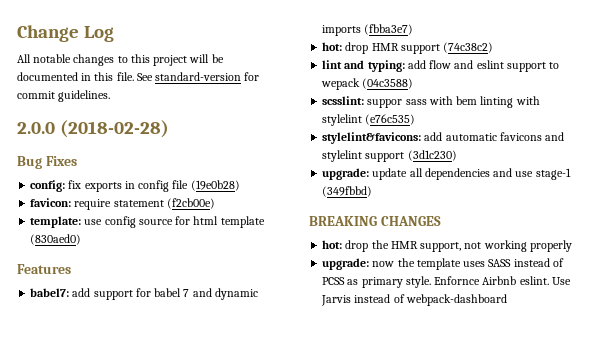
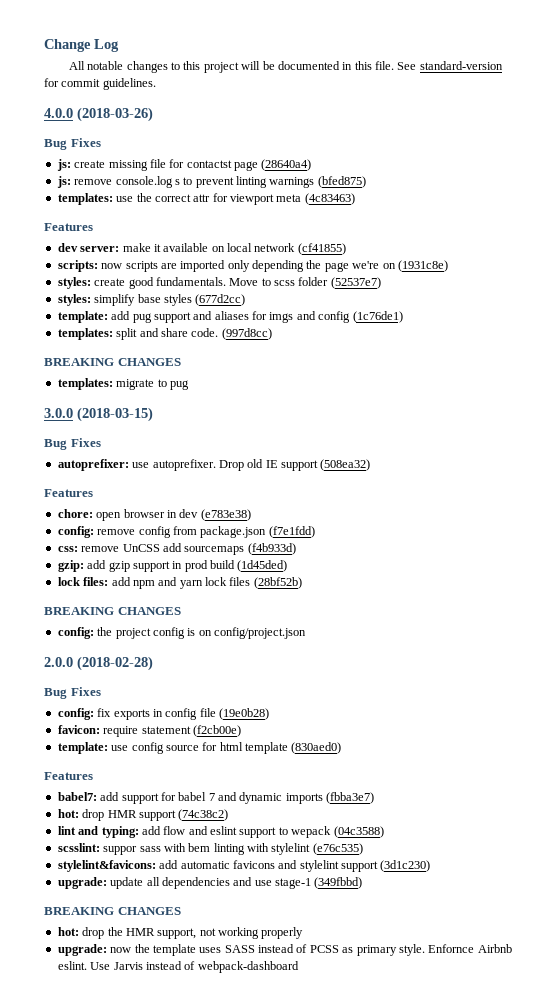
(111, 96) none -> [44,107,153,122] [44,138,101,150] [56,159,312,171] [56,176,366,188] [57,193,355,205] [44,223,93,231] [57,243,346,255] [57,260,448,272] [57,277,381,289] [57,294,246,306] [57,311,403,323] [57,328,272,340] [44,358,181,366] [57,378,189,390] [44,407,153,422] [44,438,101,450] [57,459,371,471] [44,489,93,497] [57,509,251,521] [57,526,315,538] [57,543,296,555] [57,560,288,572] [57,577,302,589] [44,607,181,615] [57,627,306,639] // 4.0.0 (2018-03-26) // Bug Fixes // js: create missing file for contactst page (28640a4) // js: remove console.log s to prevent linting warnings (bfed875) // templates: use the correct attr for viewport meta (4c83463) // Features // dev server: make it available on local network (cf41855) // scripts: now scripts are imported only depending the page we're on (1931c8e) // styles: create good fundamentals. Move to scss folder (52537e7) // styles: simplify base styles (677d2cc) // template: add pug support and aliases for imgs and config (1c76de1) // templates: split and share code. (997d8cc) // BREAKING CHANGES // templates: migrate to pug // 3.0.0 (2018-03-15) // Bug Fixes // autoprefixer: use autoprefixer. Drop old IE support (508ea32) // Features // chore: open browser in dev (e783e38) // config: remove config from package.json (f7e1fdd) // css: remove UnCSS add sourcemaps (f4b933d) // gzip: add gzip support in prod build (1d45ded) // lock files: add npm and yarn lock files (28bf52b) // BREAKING CHANGES // config: the project config is on config/project.json

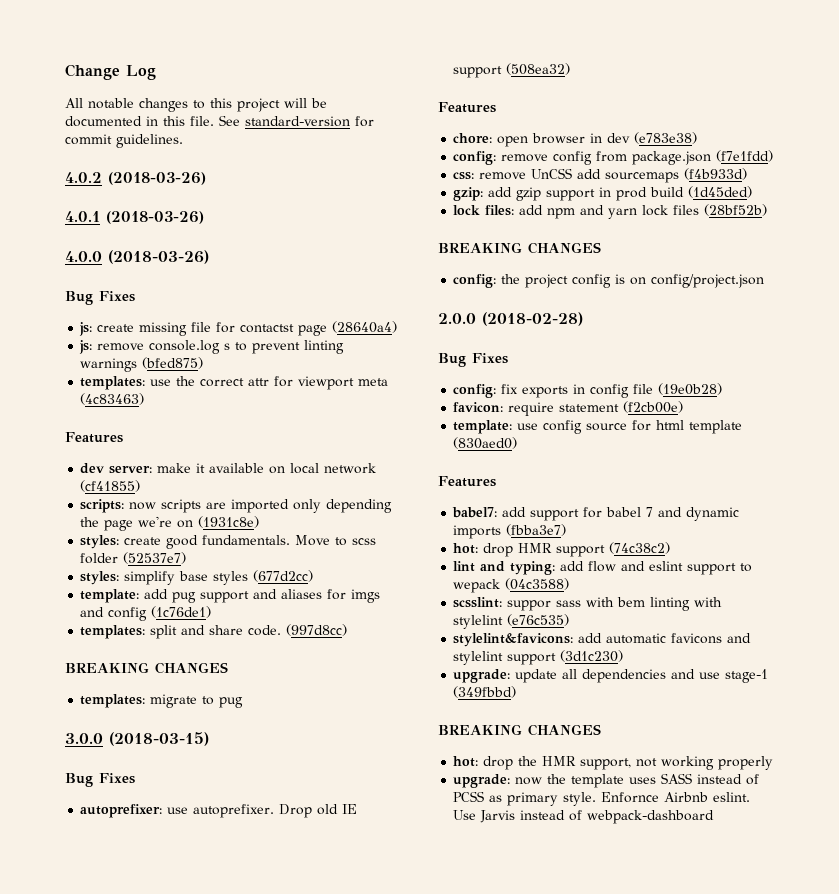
(156, 84) none -> [65,172,206,185] [65,211,204,224] // 4.0.2 (2018-03-26) // 4.0.1 (2018-03-26)

